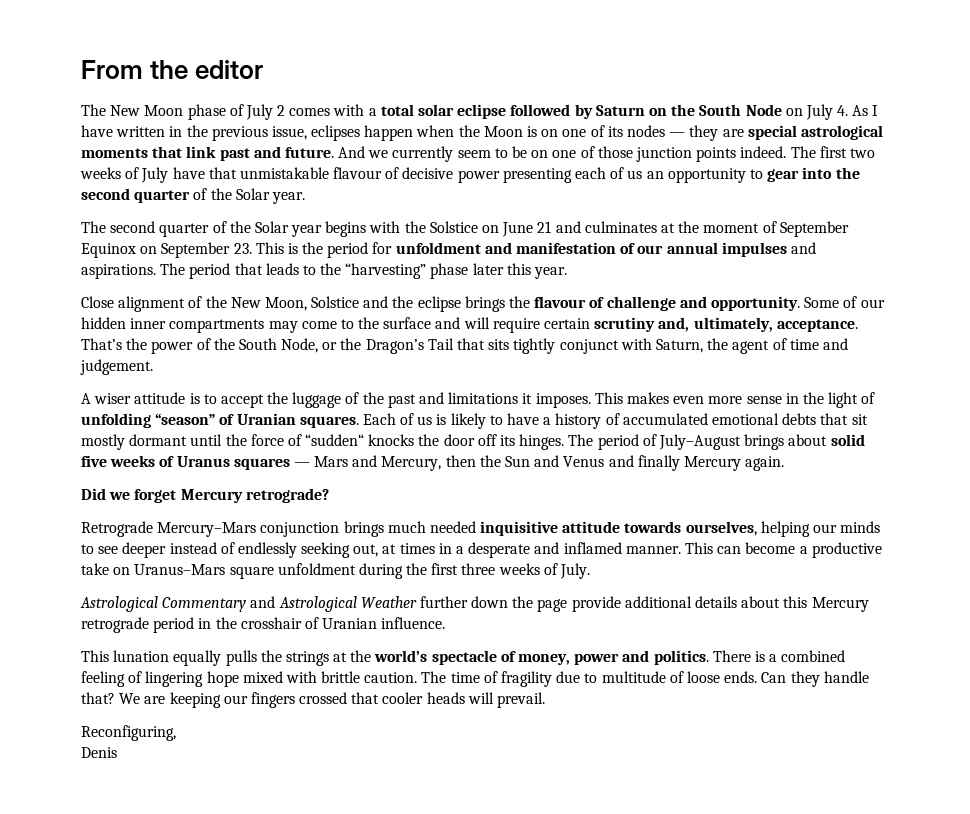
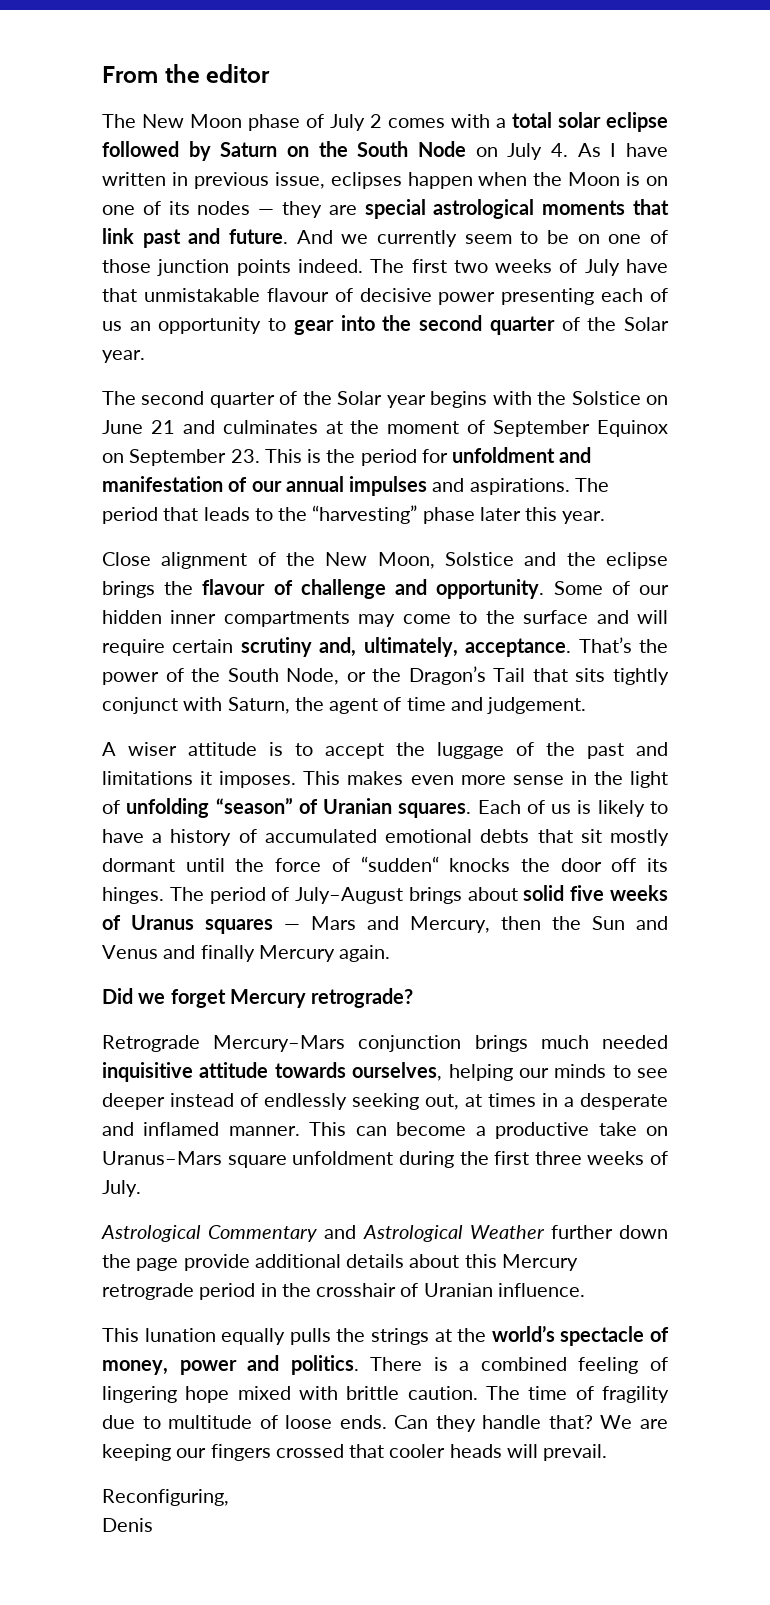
[186,125,208,137] the -> (188, 179) none

